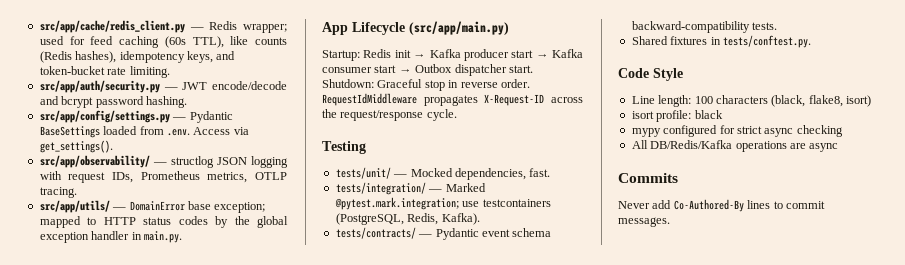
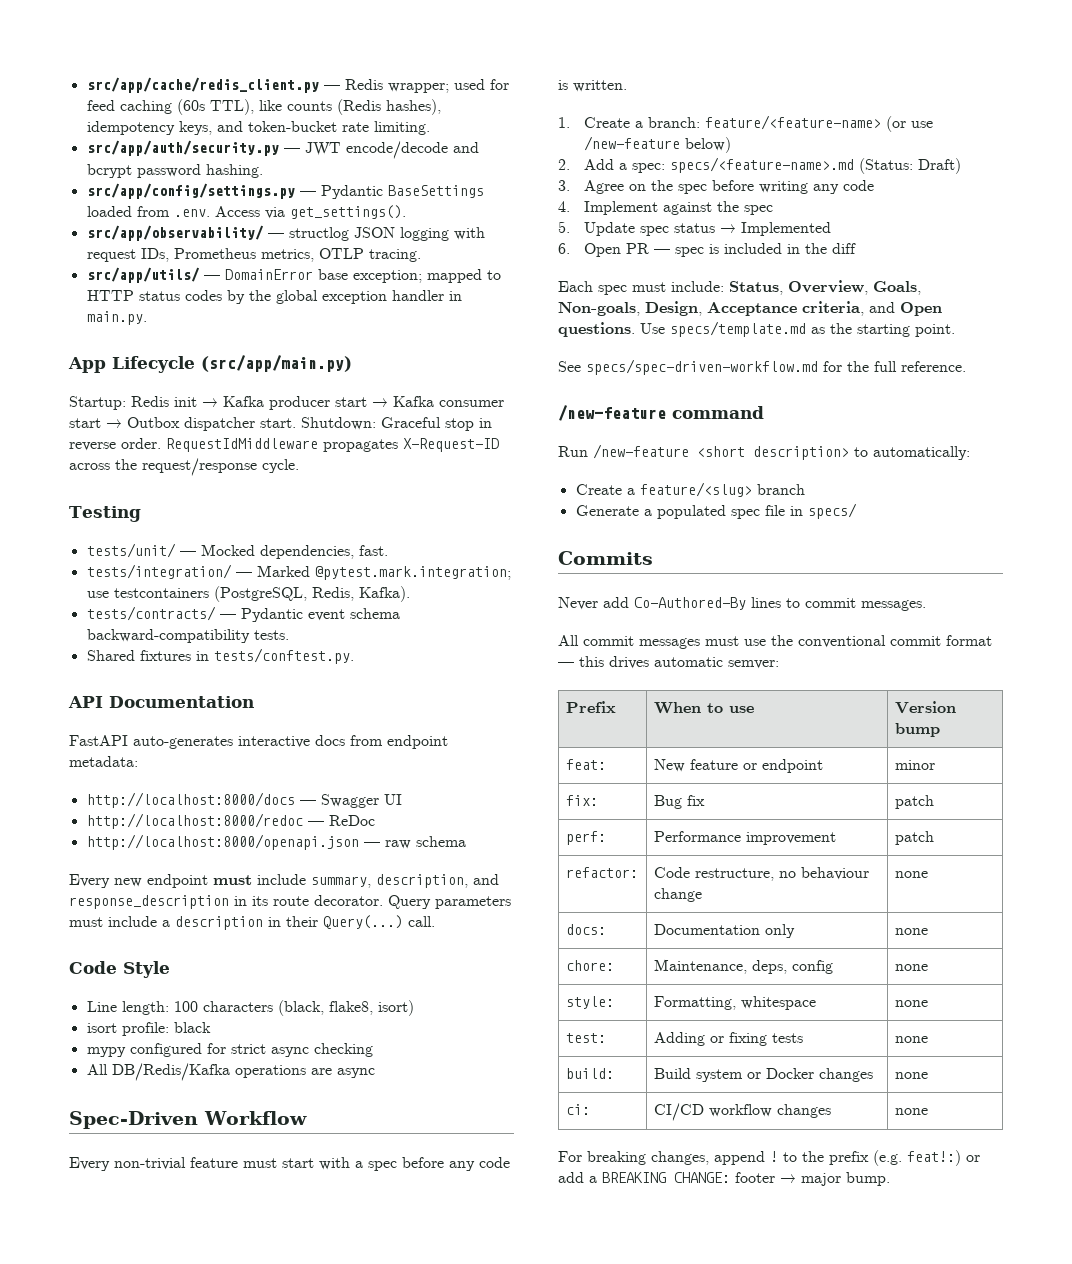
(811, 41) none -> [68,696,254,708] [69,735,448,749] [69,756,138,767] [86,792,402,808] [86,813,375,829] [86,834,466,850] [69,874,499,888] [69,895,511,909] [69,915,435,930] // API Documentation // FastAPI auto-generates interactive docs from endpoint metadata: // http://localhost:8000/docs — Swagger UI // http://localhost:8000/redoc — ReDoc // http://localhost:8000/openapi.json — raw schema // Every new endpoint must include summary, description, and response_description in its route decorator. Query parameters must include a description in their Query(...) call.
(839, 147) none -> [69,1111,307,1129] [69,1157,510,1171] [558,80,627,92] [558,115,933,132] [583,136,731,153] [558,157,961,174] [558,180,874,194] [558,201,773,215] [558,221,831,236] [558,243,856,257] [558,280,921,295] [558,301,942,316] [558,321,955,337] [558,359,966,375] [558,405,764,421] [558,444,970,460] [575,482,805,497] [575,503,857,519] // Spec-Driven Workflow // Every non-trivial feature must start with a spec before any code is written. // 1. Create a branch: feature/<feature-name> (or use /new-feature below) // 2. Add a spec: specs/<feature-name>.md (Status: Draft) // 3. Agree on the spec before writing any code // 4. Implement against the spec // 5. Update spec status → Implemented // 6. Open PR — spec is included in the diff // Each spec must include: Status, Overview, Goals, Non-goals, Design, Acceptance criteria, and Open questions. Use specs/template.md as the starting point. // See specs/spec-driven-workflow.md for the full reference. // /new-feature command // Run /new-feature <short description> to automatically: // Create a feature/<slug> branch // Generate a populated spec file in specs/
(670, 222) none -> [558,635,992,649] [558,656,779,669] [565,701,616,713] [653,702,754,714] [894,701,956,714] [894,723,940,737] [565,759,606,770] [653,759,823,773] [894,760,935,770] [565,795,598,806] [653,795,705,809] [894,795,934,809] [565,831,606,845] [653,831,836,845] [894,831,934,845] [565,867,638,878] [653,867,869,881] [653,888,702,902] [894,871,928,878] [565,924,606,935] [653,924,795,938] [894,928,928,935] [565,960,614,971] [653,959,833,974] [894,964,928,971] [565,996,614,1009] [653,996,816,1010] [894,1000,928,1007] [565,1033,606,1043] [653,1032,803,1046] [894,1036,928,1043] [565,1068,614,1079] [653,1068,873,1082] [894,1072,928,1079] [565,1104,590,1115] [653,1103,831,1121] [894,1108,928,1115] [558,1150,980,1166] [558,1172,890,1186] // All commit messages must use the conventional commit format — this drives automatic semver: // Prefix | When to use | Version bump // feat: | New feature or endpoint | minor // fix: | Bug fix | patch // perf: | Performance improvement | patch // refactor: | Code restructure, no behaviour change | none // docs: | Documentation only | none // chore: | Maintenance, deps, config | none // style: | Formatting, whitespace | none // test: | Adding or fixing tests | none // build: | Build system or Docker changes | none // ci: | CI/CD workflow changes | none // For breaking changes, append ! to the prefix (e.g. feat!:) or add a BREAKING CHANGE: footer → major bump.

